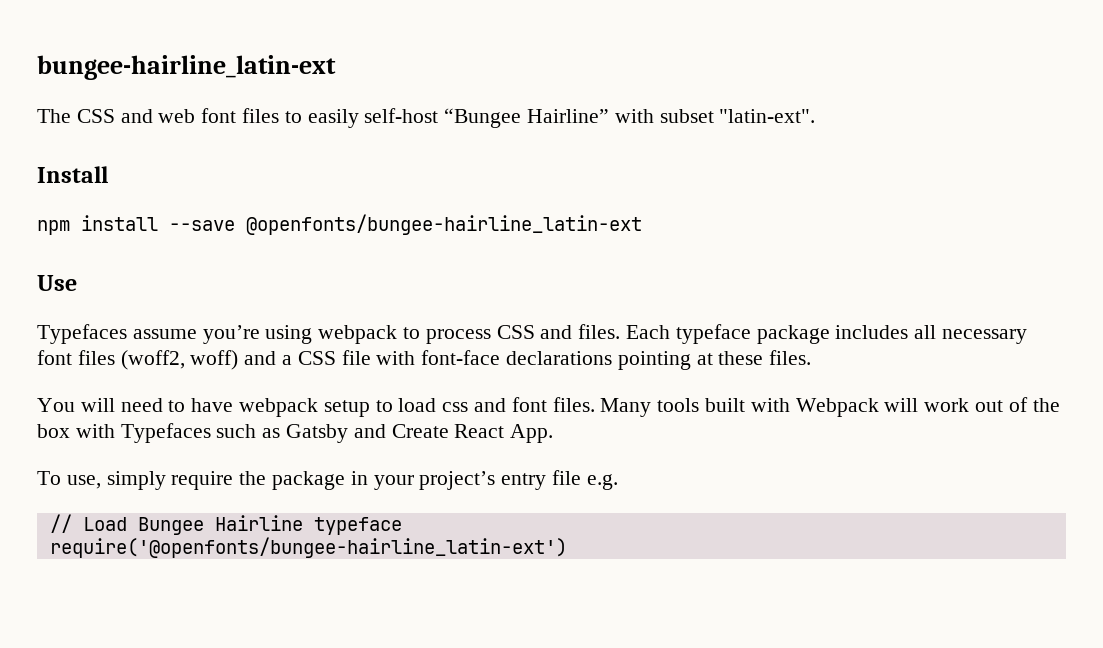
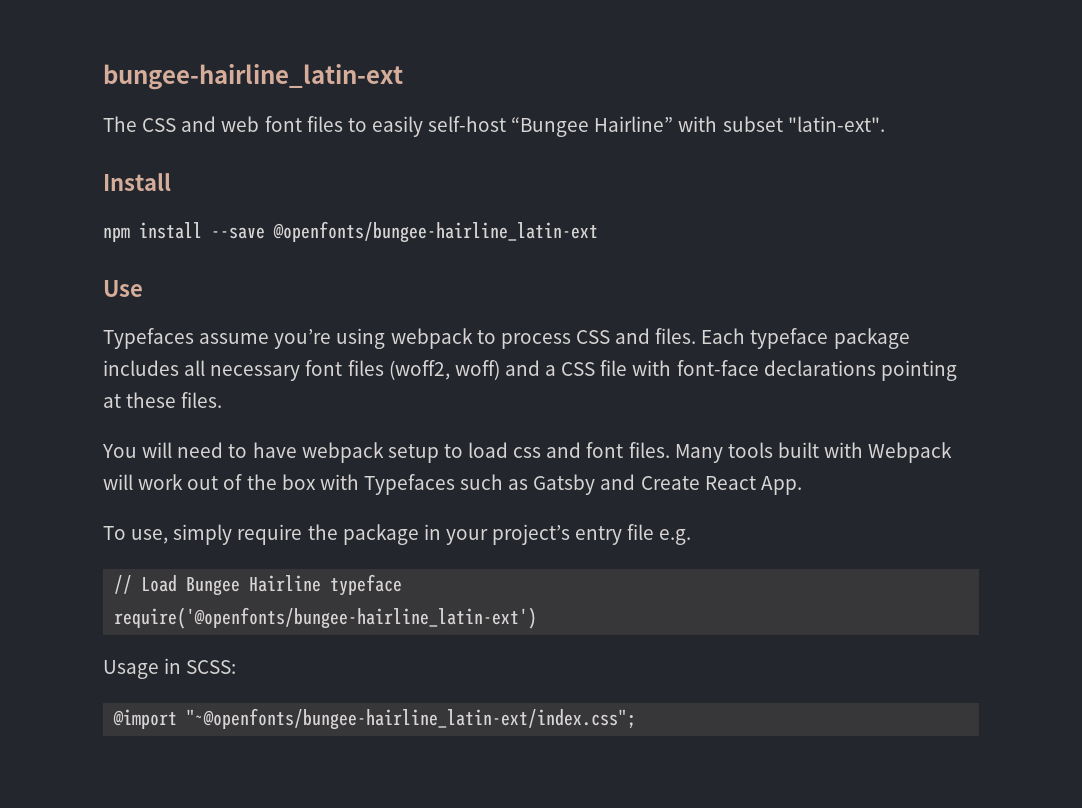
(567, 547) none -> [103,658,237,679] [113,708,637,730] // Usage in SCSS: // @import "~@openfonts/bungee-hairline_latin-ext/index.css";

